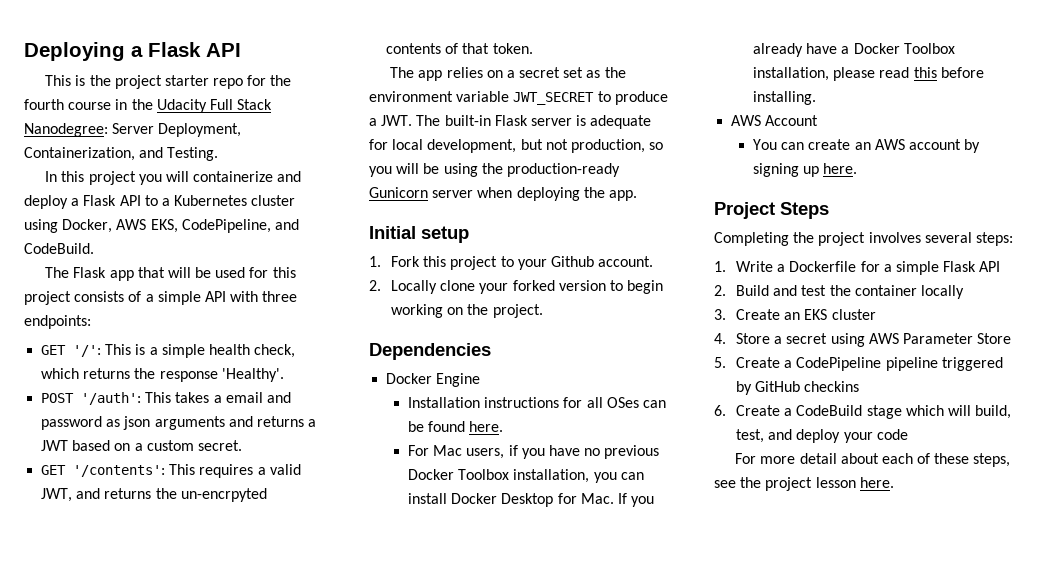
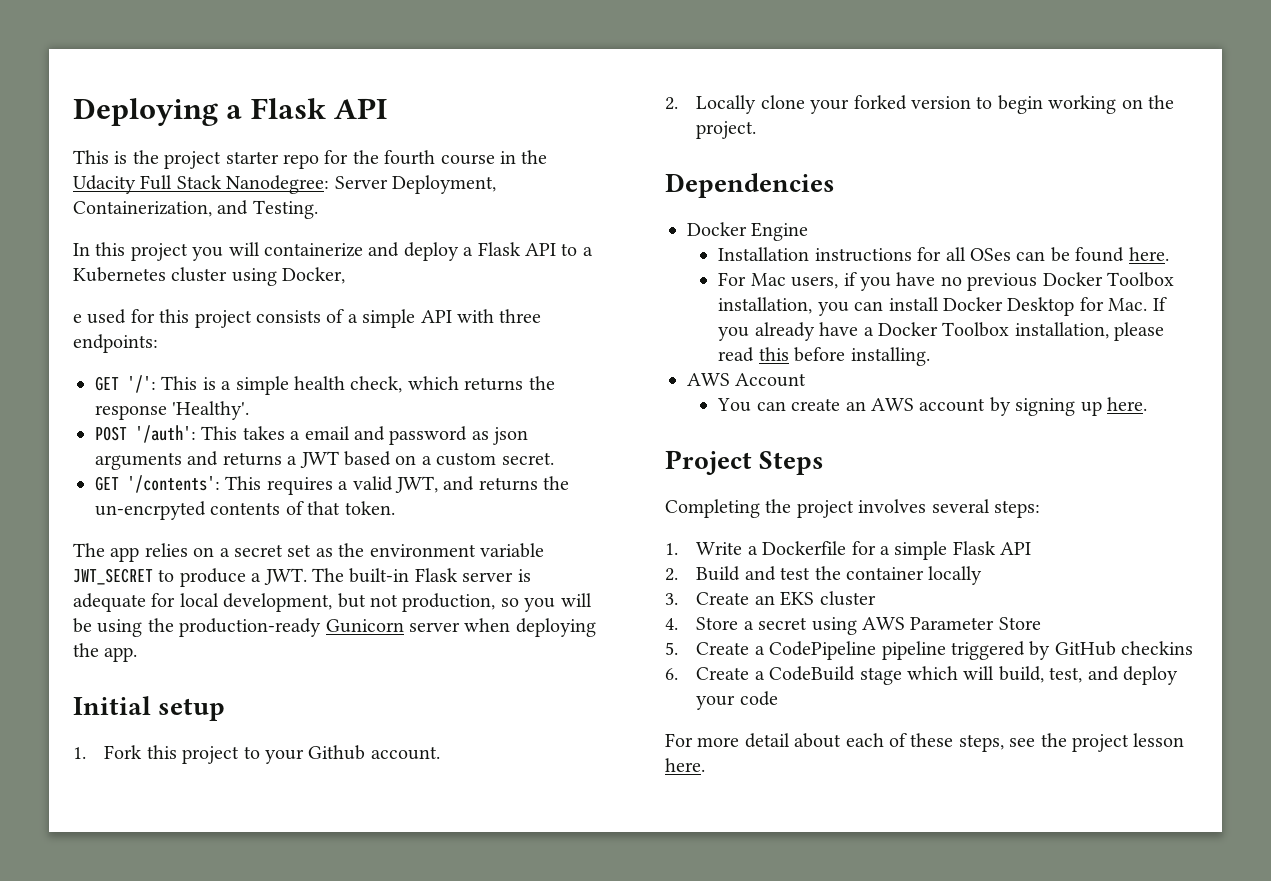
[116,219,299,233] [24,243,94,254] [45,267,212,281] AWS EKS, CodePipeline, and CodeBuild. // The Flask app that will be -> [73,314,82,323] // e

